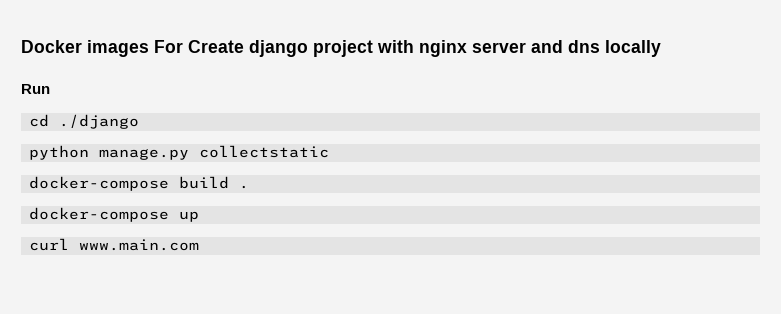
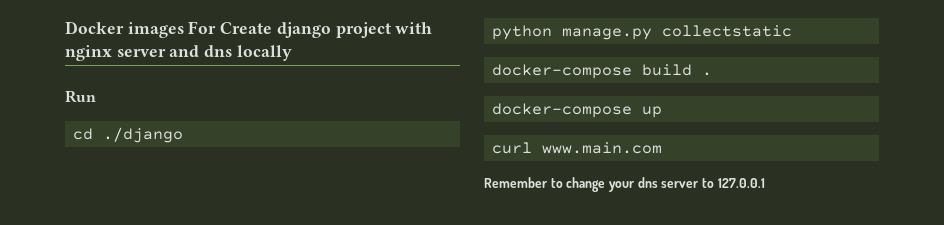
(200, 245) none -> [484,177,765,192] // Remember to change your dns server to 127.0.0.1

